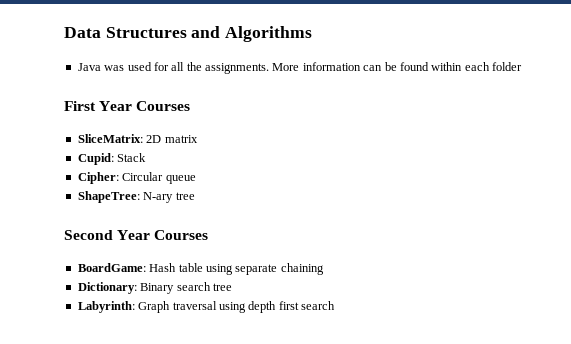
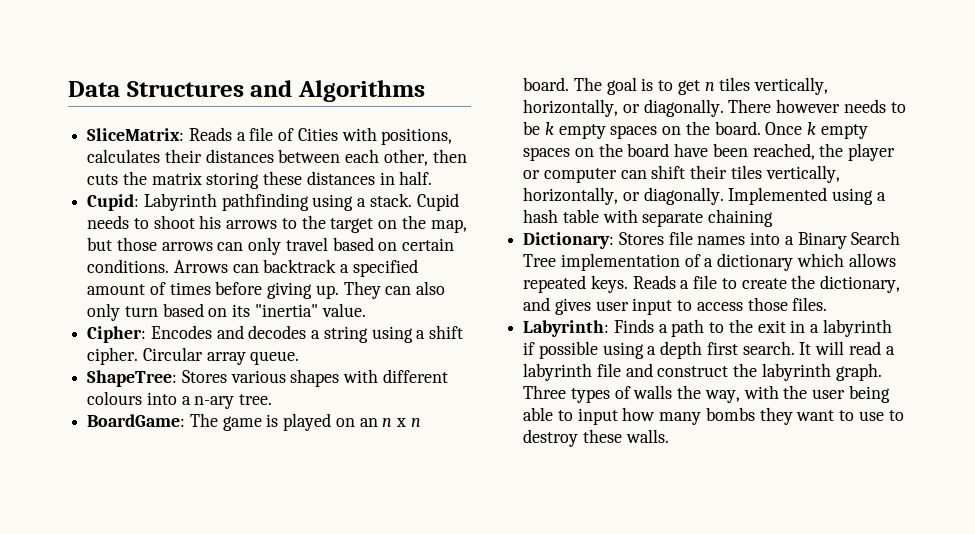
[77,62,522,74] [64,101,191,111] [77,134,198,143] [77,153,147,165] [77,172,196,184] [77,191,195,203] [64,230,209,240] [77,263,324,275] [77,282,232,294] [77,301,335,313] Java was used for all the assignments. More information can be found within each folder // First Year Courses // SliceMatrix: 2D matrix // Cupid: Stack // Cipher: Circular queue // ShapeTree: N-ary tree // Second Year Courses // BoardGame: Hash table using separate chaining // Dictionary: Binary search tree // Labyrinth: Graph traversal using depth first search -> [87,127,453,145] [87,149,467,166] [87,171,433,189] [87,193,459,211] [87,215,467,233] [87,237,455,255] [87,259,418,277] [87,281,446,299] [87,303,366,321] [87,325,464,343] [87,347,300,365] [87,369,448,387] [87,391,273,409] [87,413,421,431] [523,77,829,95] [523,99,906,117] [523,121,868,139] [523,143,896,161] [523,165,840,183] [523,187,886,205] [523,209,774,227] [523,231,901,249] [523,253,896,271] [523,275,901,293] [523,297,828,315] [523,319,892,337] [523,341,895,359] [523,363,882,381] [523,385,890,403] [523,407,904,425] [523,429,669,447] SliceMatrix: Reads a file of Cities with positions, calculates their distances between each other, then cuts the matrix storing these distances in half. // Cupid: Labyrinth pathfinding using a stack. Cupid needs to shoot his arrows to the target on the map, but those arrows can only travel based on certain conditions. Arrows can backtrack a specified amount of times before giving up. They can also only turn based on its "inertia" value. // Cipher: Encodes and decodes a string using a shift cipher. Circular array queue. // ShapeTree: Stores various shapes with different colours into a n-ary tree. // BoardGame: The game is played on an n x n board. The goal is to get n tiles vertically, horizontally, or diagonally. There however needs to be k empty spaces on the board. Once k empty spaces on the board have been reached, the player or computer can shift their tiles vertically, horizontally, or diagonally. Implemented using a hash table with separate chaining // Dictionary: Stores file names into a Binary Search Tree implementation of a dictionary which allows repeated keys. Reads a file to create the dictionary, and gives user input to access those files. // Labyrinth: Finds a path to the exit in a labyrinth if possible using a depth first search. It will read a labyrinth file and construct the labyrinth graph. Three types of walls the way, with the user being able to input how many bombs they want to use to destroy these walls.

